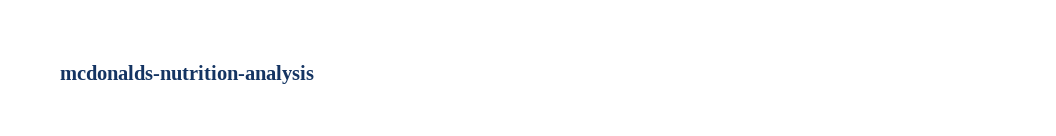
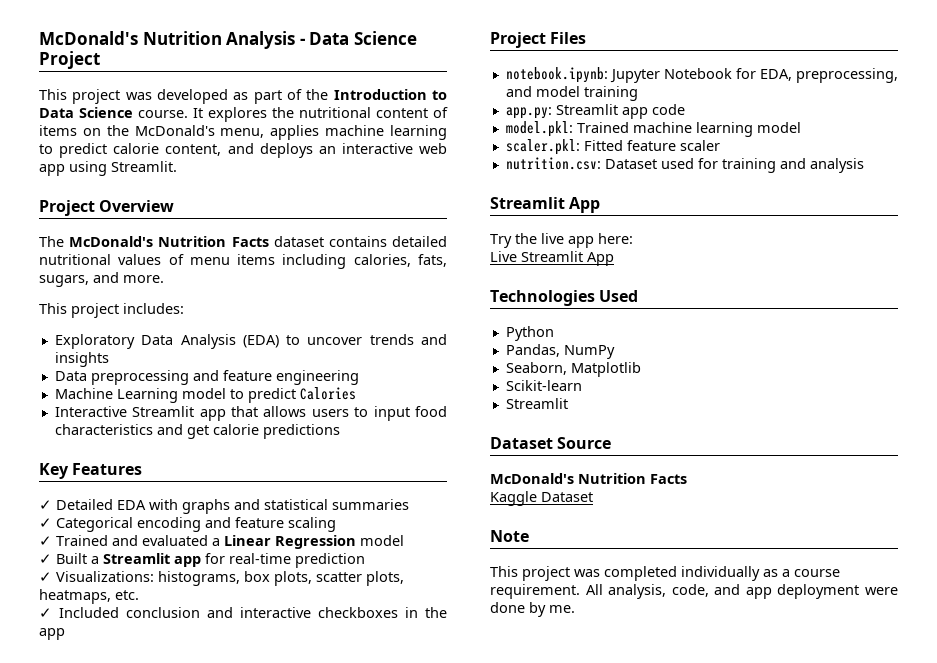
[60,65,314,84] mcdonalds-nutrition-analysis -> [39,31,417,49] [39,51,100,69] [39,89,447,104] [39,107,448,122] [39,125,447,140] [39,143,447,158] [39,161,177,176] [39,200,175,216] [39,236,447,247] [39,254,447,269] [39,272,164,287] [39,303,184,318] [54,334,447,349] [54,352,109,367] [54,370,359,385] [54,387,356,403] [54,406,448,421] [54,424,340,439] [39,463,143,479] [39,499,409,514] [39,517,336,532] [39,535,404,549] [39,553,365,568] [39,571,404,586] [39,589,139,604] [39,607,447,618] [39,628,65,640] [490,32,587,48] [505,67,898,83] [505,86,638,101] [505,104,685,119] [505,121,801,137] [505,139,720,155] [505,157,864,173] [490,197,601,213] [490,233,633,248] [490,251,614,266] [490,290,639,306] [505,326,554,341] [505,344,615,359] [505,362,641,377] [505,380,582,391] [505,398,568,409] [490,437,612,449] [490,473,687,484] [490,491,593,506] [490,530,529,542] [490,566,840,581] [490,584,898,599] [490,602,575,617] McDonald's Nutrition Analysis - Data Science Project // This project was developed as part of the Introduction to Data Science course. It explores the nutritional content of items on the McDonald's menu, applies machine learning to predict calorie content, and deploys an interactive web app using Streamlit. // Project Overview // The McDonald's Nutrition Facts dataset contains detailed nutritional values of menu items including calories, fats, sugars, and more. // This project includes: // Exploratory Data Analysis (EDA) to uncover trends and insights // Data preprocessing and feature engineering // Machine Learning model to predict Calories // Interactive Streamlit app that allows users to input food characteristics and get calorie predictions // Key Features // ✓ Detailed EDA with graphs and statistical summaries // ✓ Categorical encoding and feature scaling // ✓ Trained and evaluated a Linear Regression model // ✓ Built a Streamlit app for real-time prediction // ✓ Visualizations: histograms, box plots, scatter plots, heatmaps, etc. // ✓ Included conclusion and interactive checkboxes in the app // Project Files // notebook.ipynb: Jupyter Notebook for EDA, preprocessing, and model training // app.py: Streamlit app code // model.pkl: Trained machine learning model // scaler.pkl: Fitted feature scaler // nutrition.csv: Dataset used for training and analysis // Streamlit App // Try the live app here: // Live Streamlit App // Technologies Used // Python // Pandas, NumPy // Seaborn, Matplotlib // Scikit-learn // Streamlit // Dataset Source // McDonald's Nutrition Facts // Kaggle Dataset // Note // This project was completed individually as a course requirement. All analysis, code, and app deployment were done by me.

